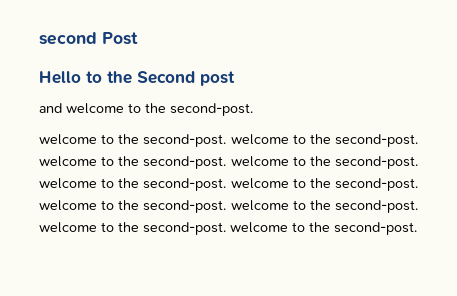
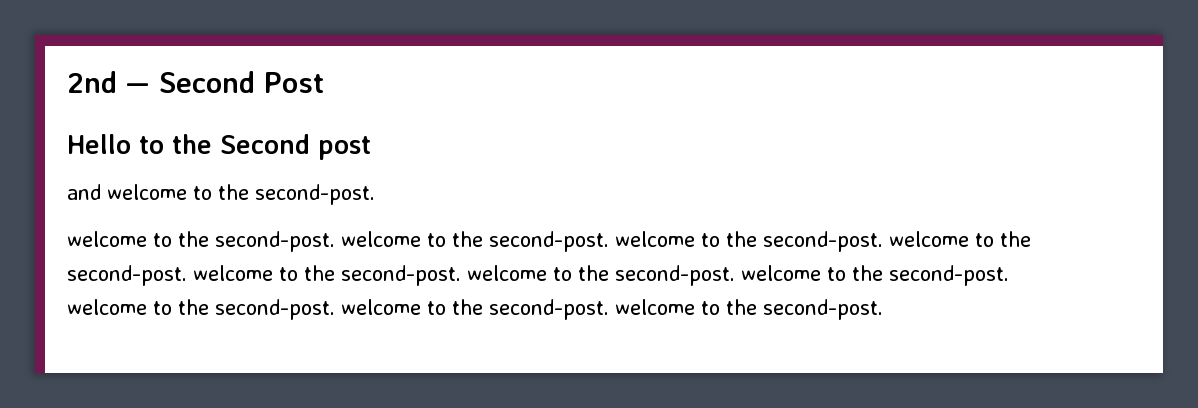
[39,32,97,45] second -> [67,71,255,93] 2nd — Second

